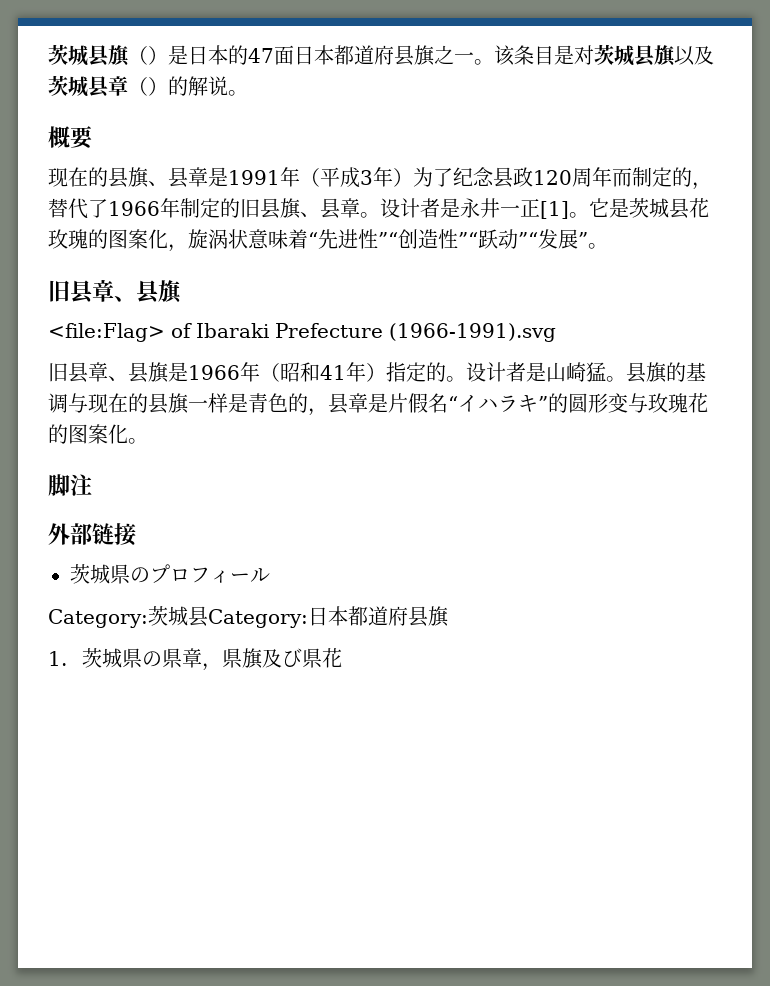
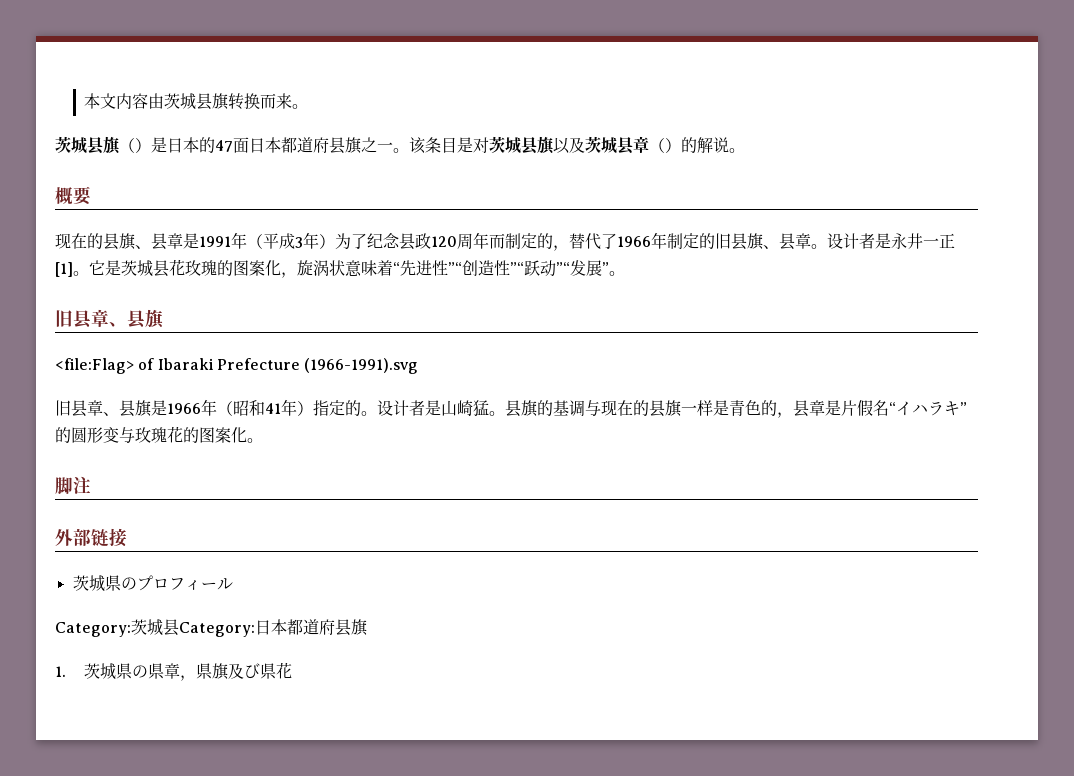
(48, 54) none -> [84,93,309,110] 本文内容由茨城县旗转换而来。 //

